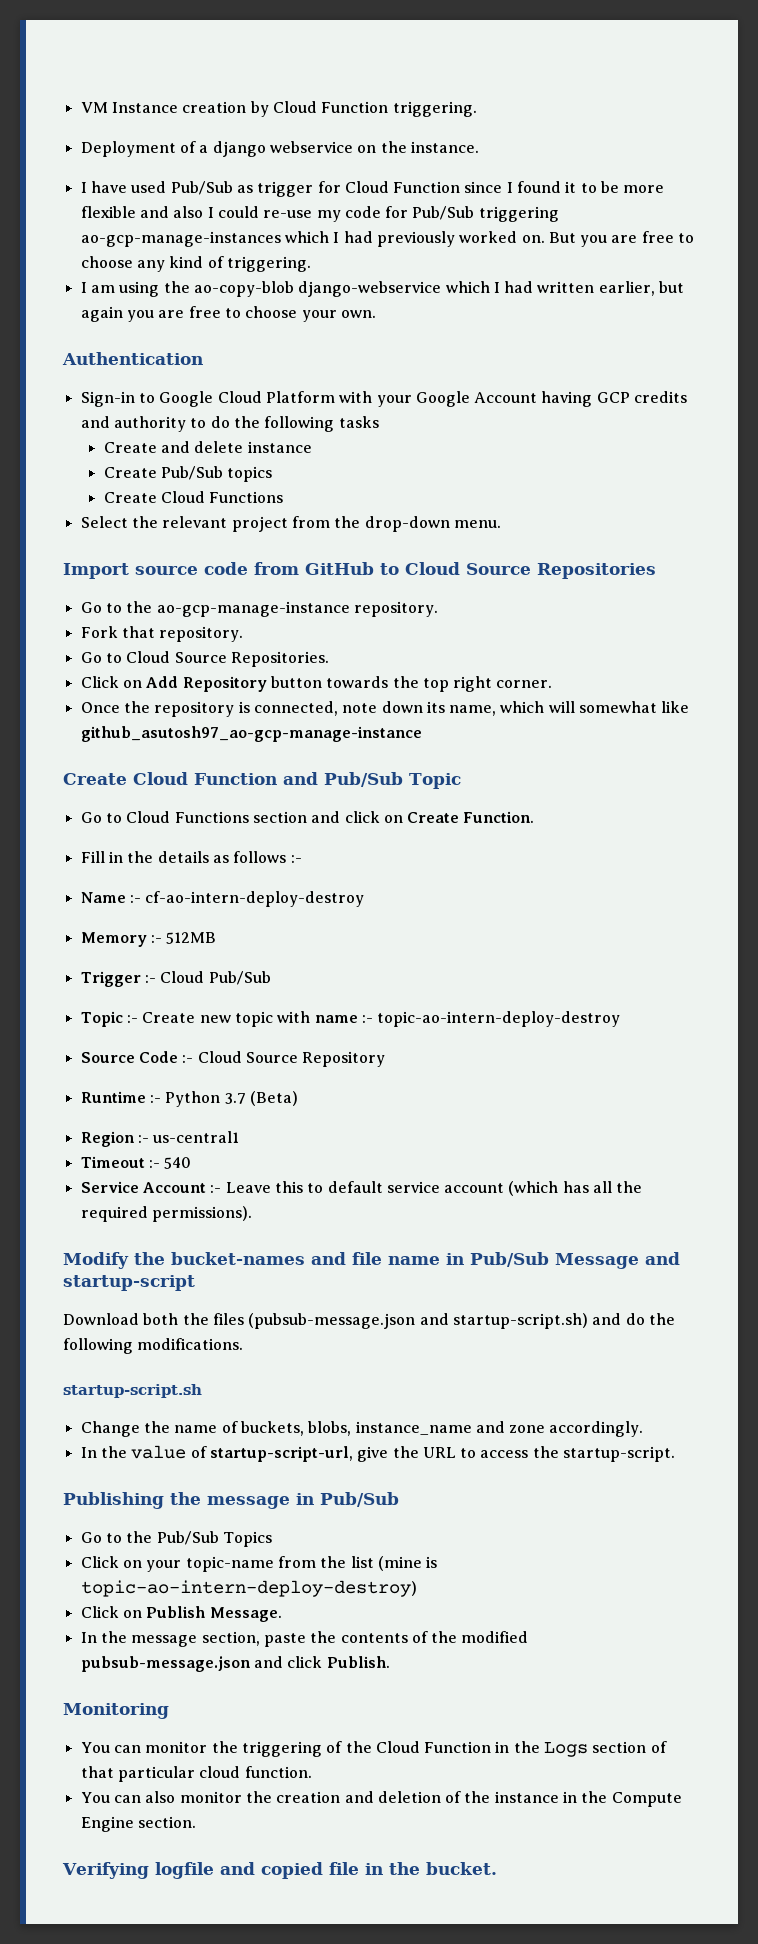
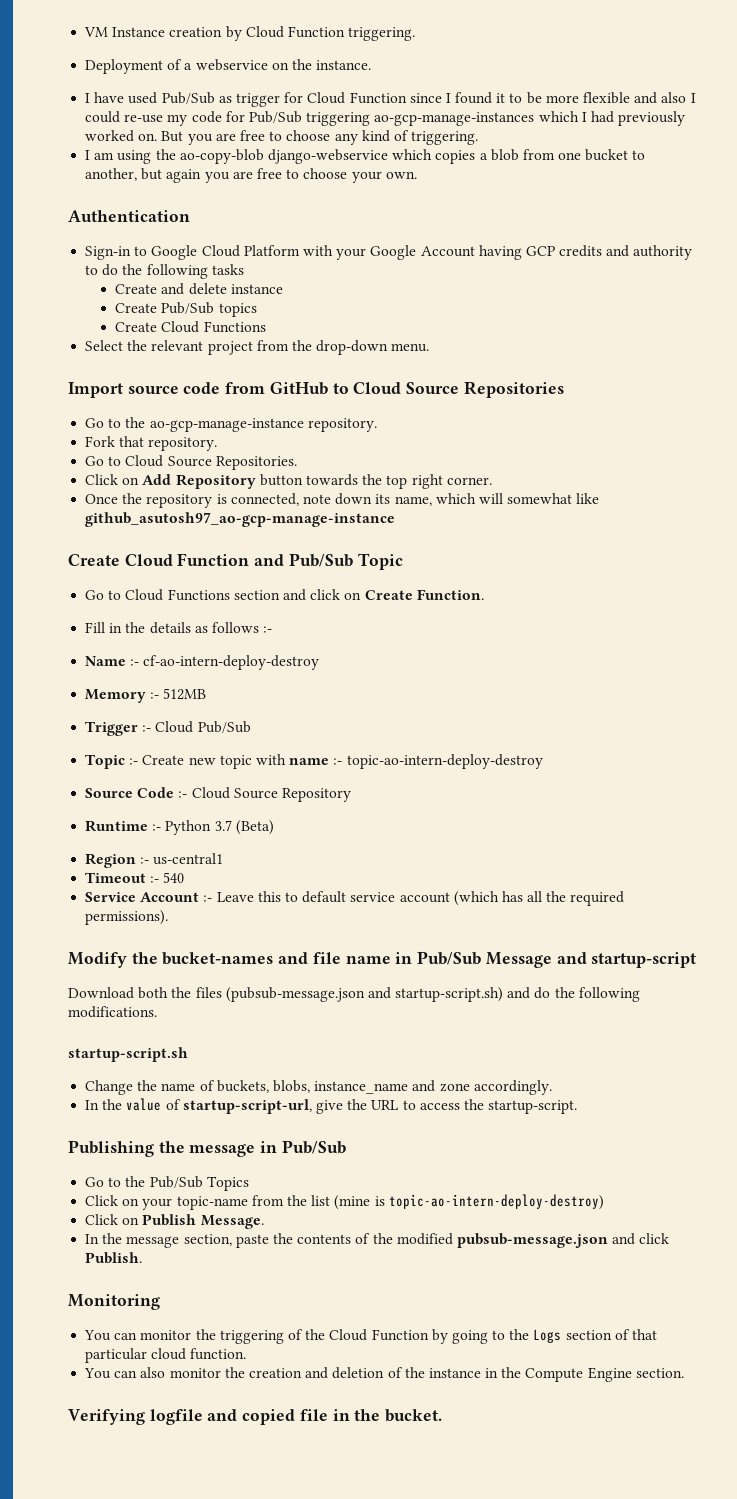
[212,141,266,157] django -> (193, 66) none
[493,281,655,296] I had written earlier, -> [435,149,646,164] [85,168,138,181] copies a blob from one bucket to another,
[495,1741,510,1753] in -> [431,1329,506,1344] by going to

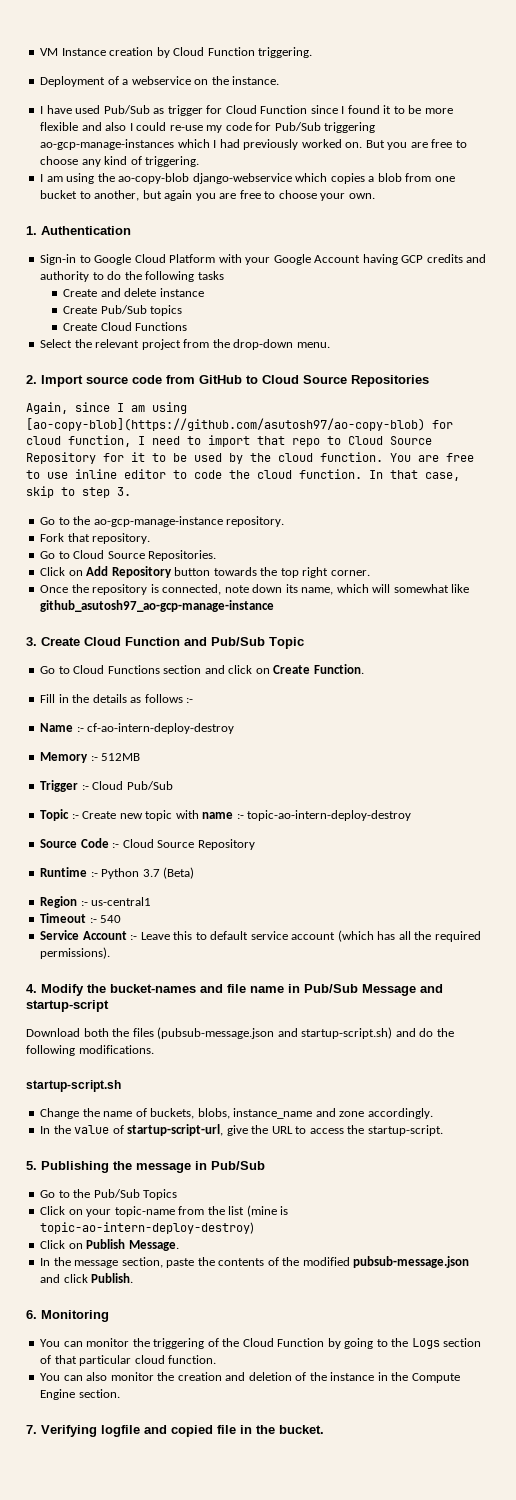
(417, 175) none -> [26,226,37,235] 1.
(430, 347) none -> [26,375,37,384] 2.
(564, 389) none -> [26,402,187,414] [26,418,453,431] [26,435,432,447] [26,452,474,464] [26,469,460,481] [26,486,131,498] // Again, since I am using [ao-copy-blob](https://github.com/asutosh97/ao-copy-blob) for cloud function, I need to import that repo to Cloud Source Repository for it to be used by the cloud function. You are free to use inline editor to code the cloud function. In that case, skip to step 3.
(396, 519) none -> [26,637,37,646] 3.
(169, 917) none -> [26,984,37,993] 4.
(578, 1107) none -> [26,1161,37,1170] 5.
(143, 1258) none -> [26,1310,37,1319] 6.
(684, 1373) none -> [26,1425,37,1434] 7.

